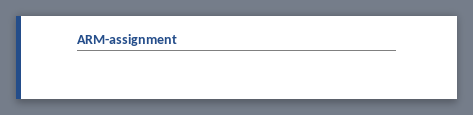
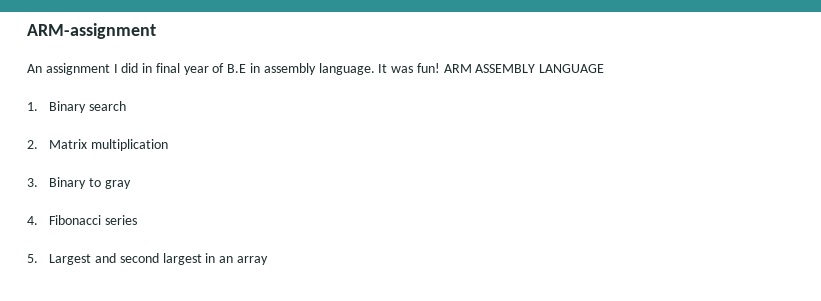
(177, 40) none -> [27,63,605,75] [27,101,126,113] [27,139,168,151] [27,177,131,189] [27,215,137,225] [27,253,268,265] // An assignment I did in final year of B.E in assembly language. It was fun! ARM ASSEMBLY LANGUAGE // 1. Binary search // 2. Matrix multiplication // 3. Binary to gray // 4. Fibonacci series // 5. Largest and second largest in an array

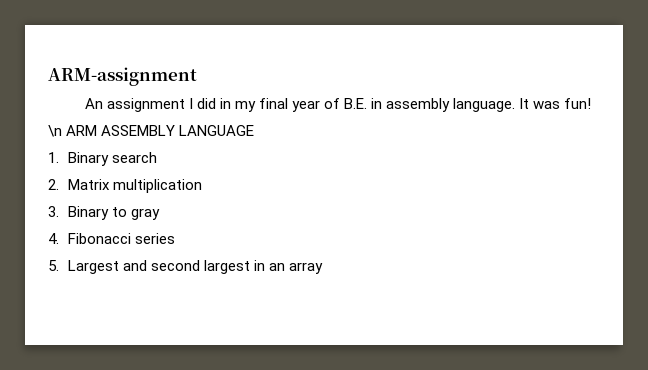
(153, 68) none -> [234,101,256,112] my
[227,64,247,73] B.E -> [343,98,367,109] B.E.
(440, 68) none -> [48,125,62,137] // \n

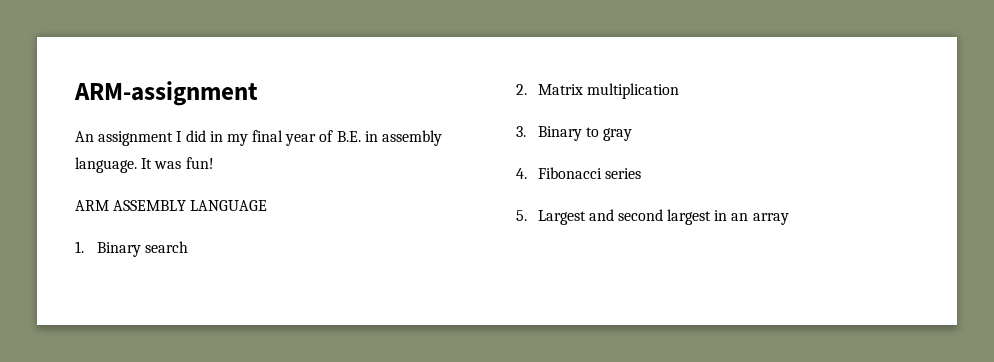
[48,125,62,137] \n -> (214, 163) none

